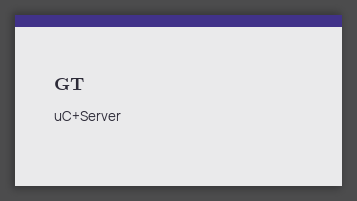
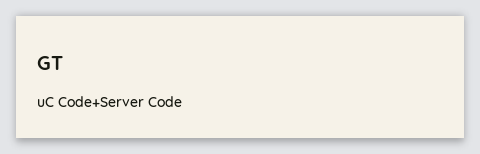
[54,111,121,121] uC+Server -> [37,96,182,107] uC Code+Server Code

